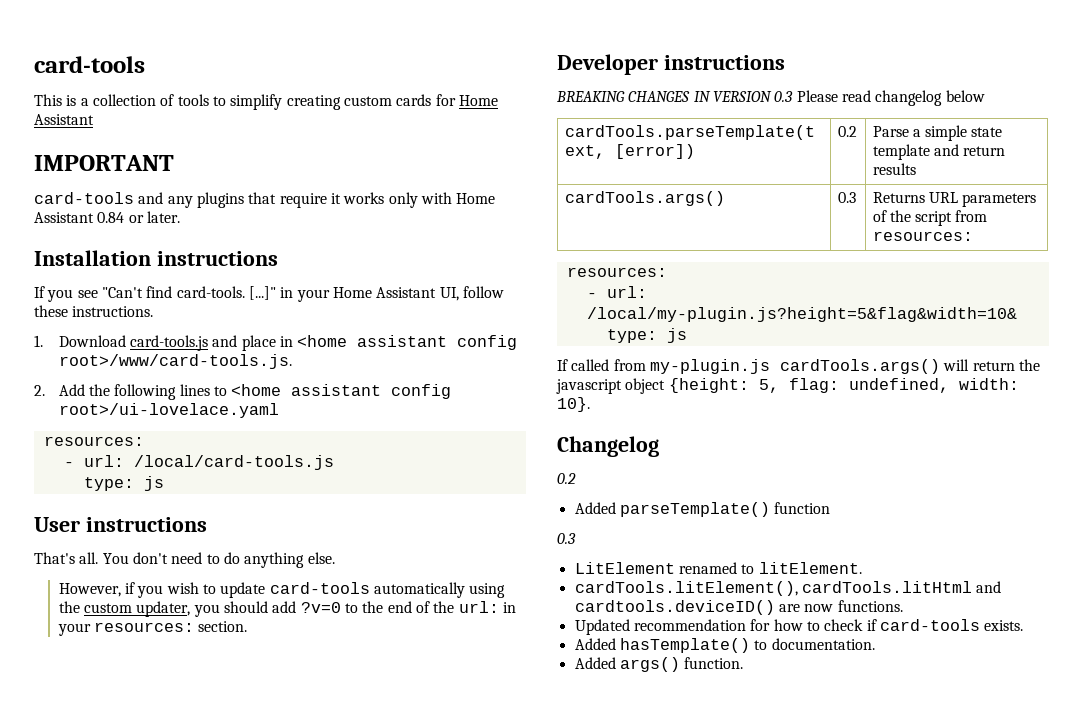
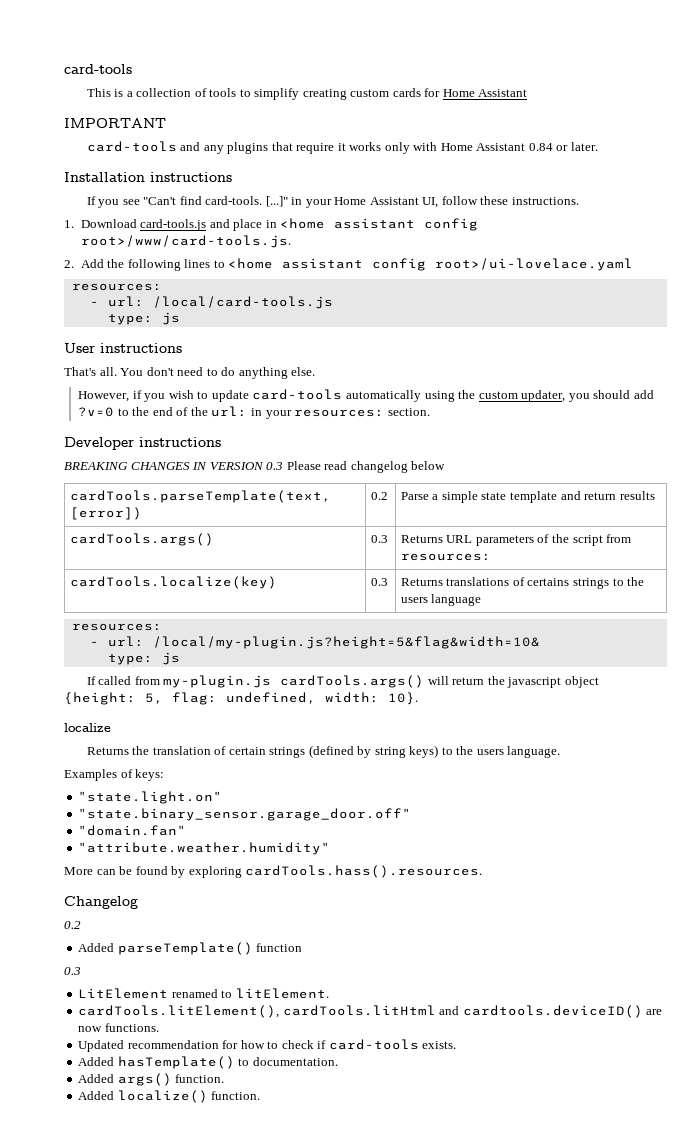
(973, 236) none -> [69,576,277,589] [370,578,388,586] [400,577,645,589] [400,594,482,606] // cardTools.localize(key) | 0.3 | Returns translations of certains strings to the users language
(590, 404) none -> [64,723,111,732] [86,745,561,758] [64,769,165,781] [78,791,223,804] [78,808,412,821] [78,825,187,836] [78,842,331,855] [64,865,483,878] // localize // Returns the translation of certain strings (defined by string keys) to the users language. // Examples of keys: // "state.light.on" // "state.binary_sensor.garage_door.off" // "domain.fan" // "attribute.weather.humidity" // More can be found by exploring cardTools.hass().resources.
(744, 663) none -> [78,1090,261,1103] // Added localize() function.

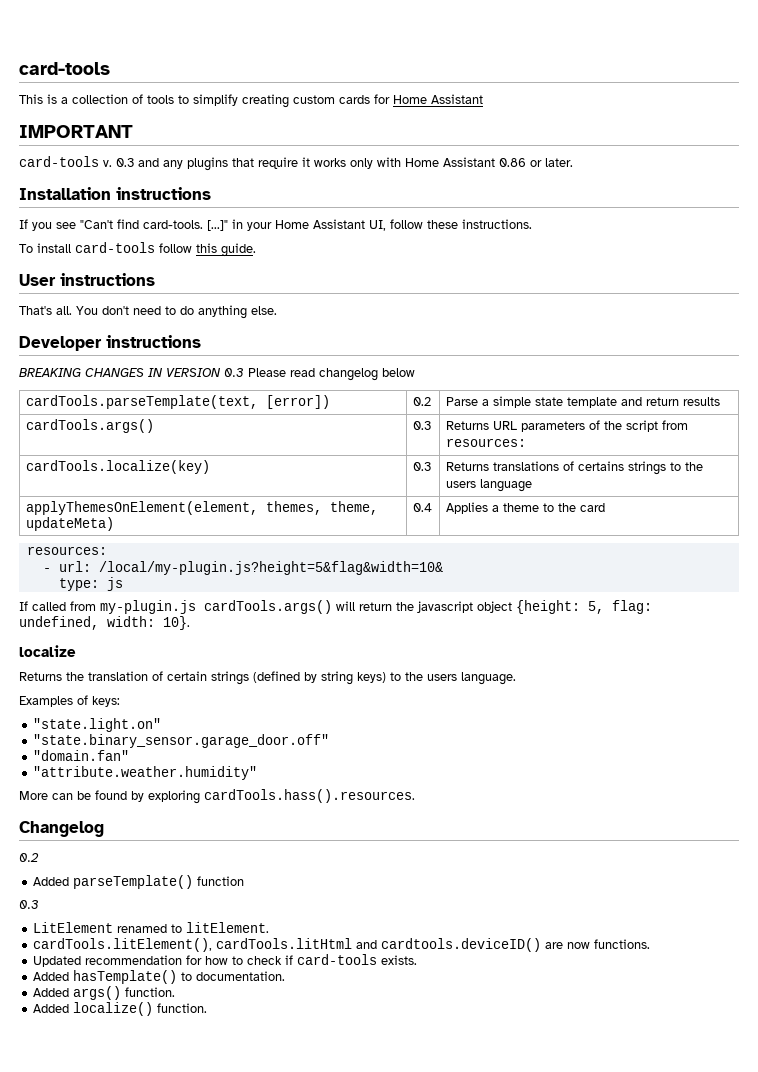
(177, 146) none -> [103,158,134,167] v. 0.3
[528,143,553,151] 0.84 -> [499,158,526,167] 0.86
[64,218,479,231] [80,235,291,248] [64,258,634,271] [71,283,162,291] [89,296,333,309] [107,312,180,325] 1. Download card-tools.js and place in <home assistant config root>/www/card-tools.js. // 2. Add the following lines to <home assistant config root>/ui-lovelace.yaml // resources: // - url: /local/card-tools.js // type: js -> [19,242,256,257] To install card-tools follow this guide.
[78,389,654,402] [78,406,430,419] // However, if you wish to update card-tools automatically using the custom updater, you should add ?v=0 to the end of the url: in your resources: section. -> (277, 310) none
(482, 600) none -> [25,501,378,515] [25,517,114,531] [412,503,432,512] [445,502,605,514] // applyThemesOnElement(element, themes, theme, updateMeta) | 0.4 | Applies a theme to the card

